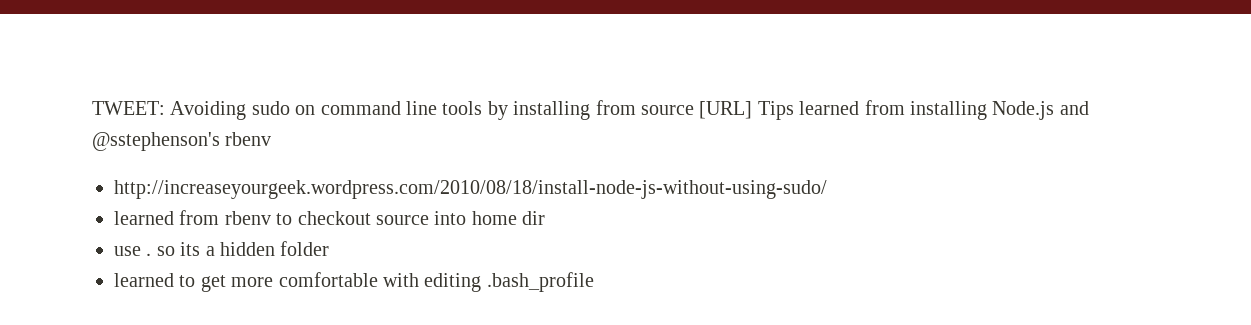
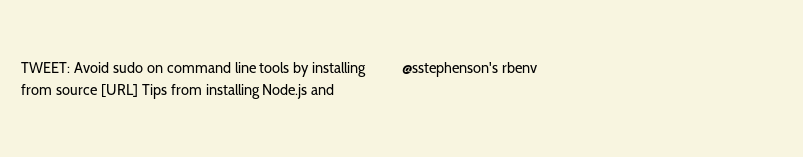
[170,101,247,120] Avoiding -> [73,62,109,73] Avoid
[799,101,860,115] learned -> (167, 91) none
[114,180,827,199] [114,210,546,225] [114,241,330,256] [114,272,594,292] // http://increaseyourgeek.wordpress.com/2010/08/18/install-node-js-without-using-sudo/ // learned from rbenv to checkout source into home dir // use . so its a hidden folder // learned to get more comfortable with editing .bash_profile -> (537, 67) none

